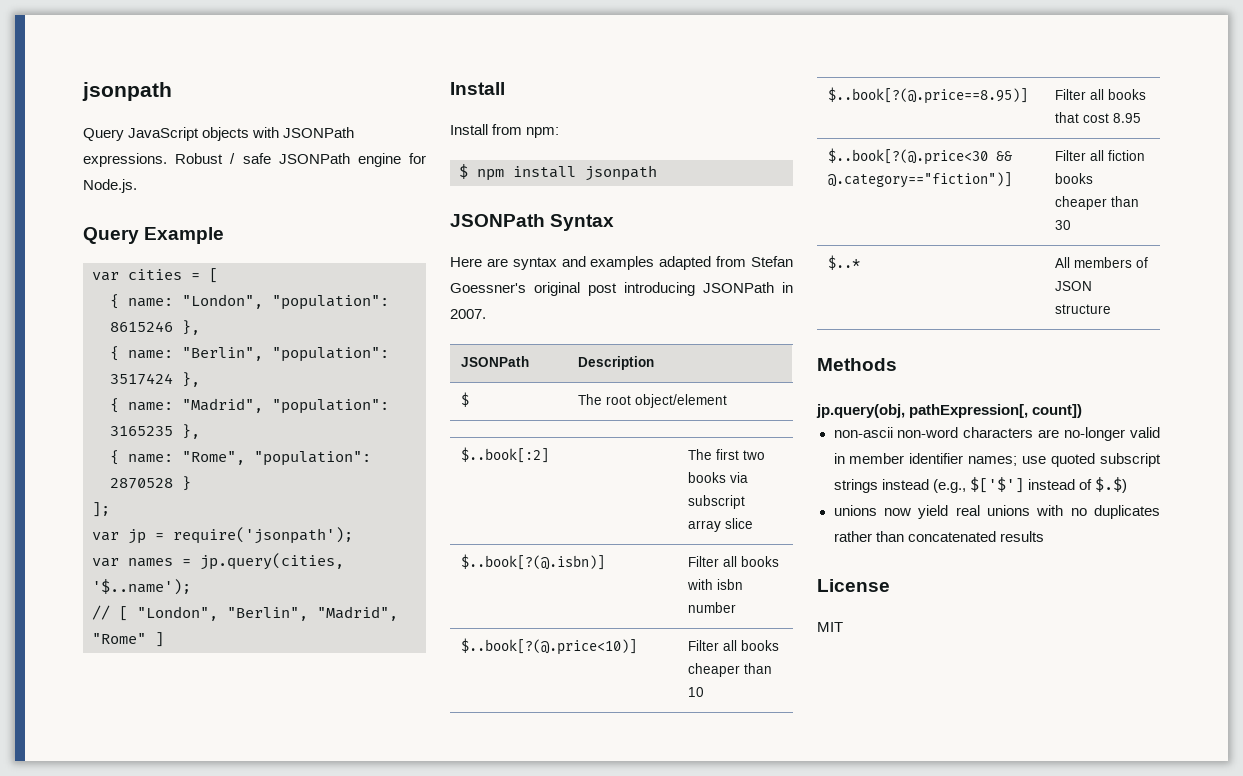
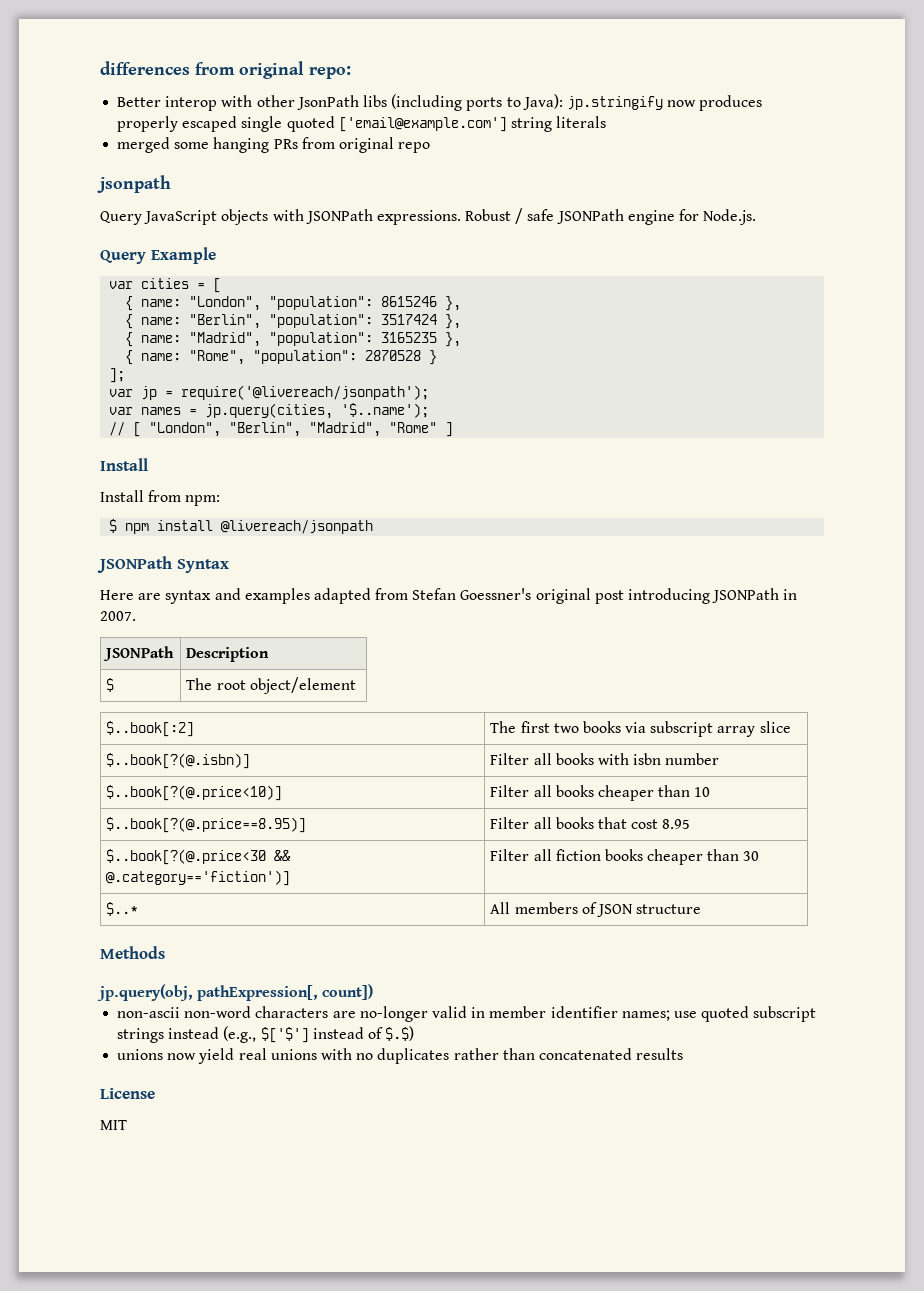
(82, 91) none -> [100,61,351,79] [117,94,763,111] [117,116,607,132] [117,137,431,153] differences from original repo: // Better interop with other JsonPath libs (including ports to Java): jp.stringify now produces properly escaped single quoted ['email@example.com'] string literals // merged some hanging PRs from original repo //
[173,527,353,544] require('jsonpath'); -> [181,385,430,400] require('@livereach/jsonpath');
[585,165,657,181] jsonpath -> [221,520,374,534] @livereach/jsonpath
[828,172,1013,188] @.category=="fiction")] -> [106,870,291,886] @.category=='fiction')]

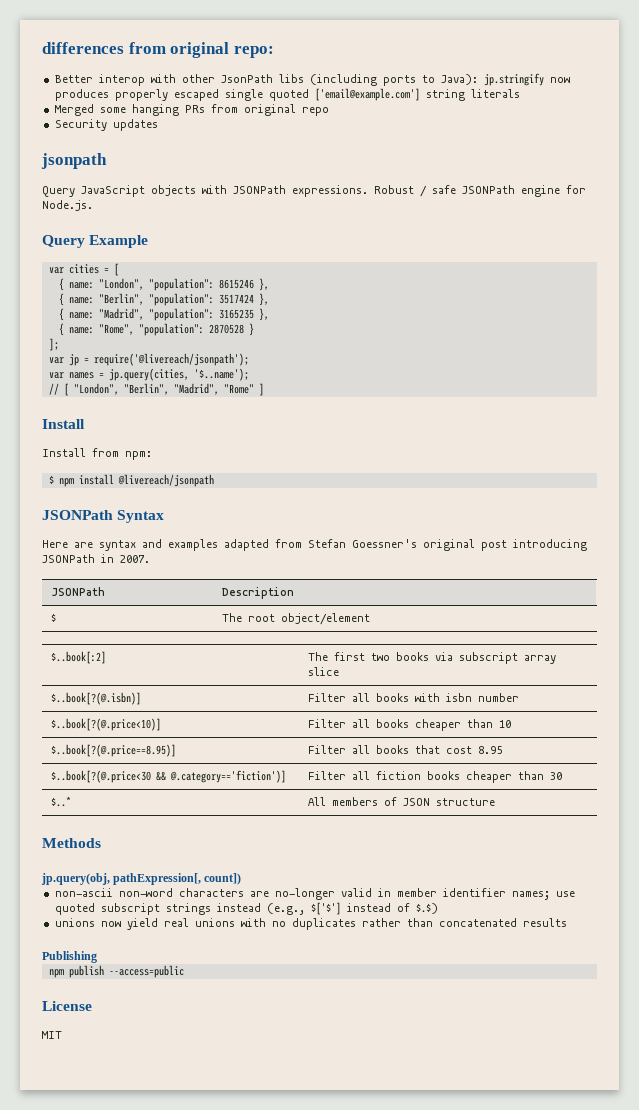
[117,137,171,153] merged -> [54,104,94,116] Merged
(431, 147) none -> [54,119,158,131] // Security updates
(684, 1054) none -> [42,951,97,963] [48,965,184,978] // Publishing // npm publish --access=public

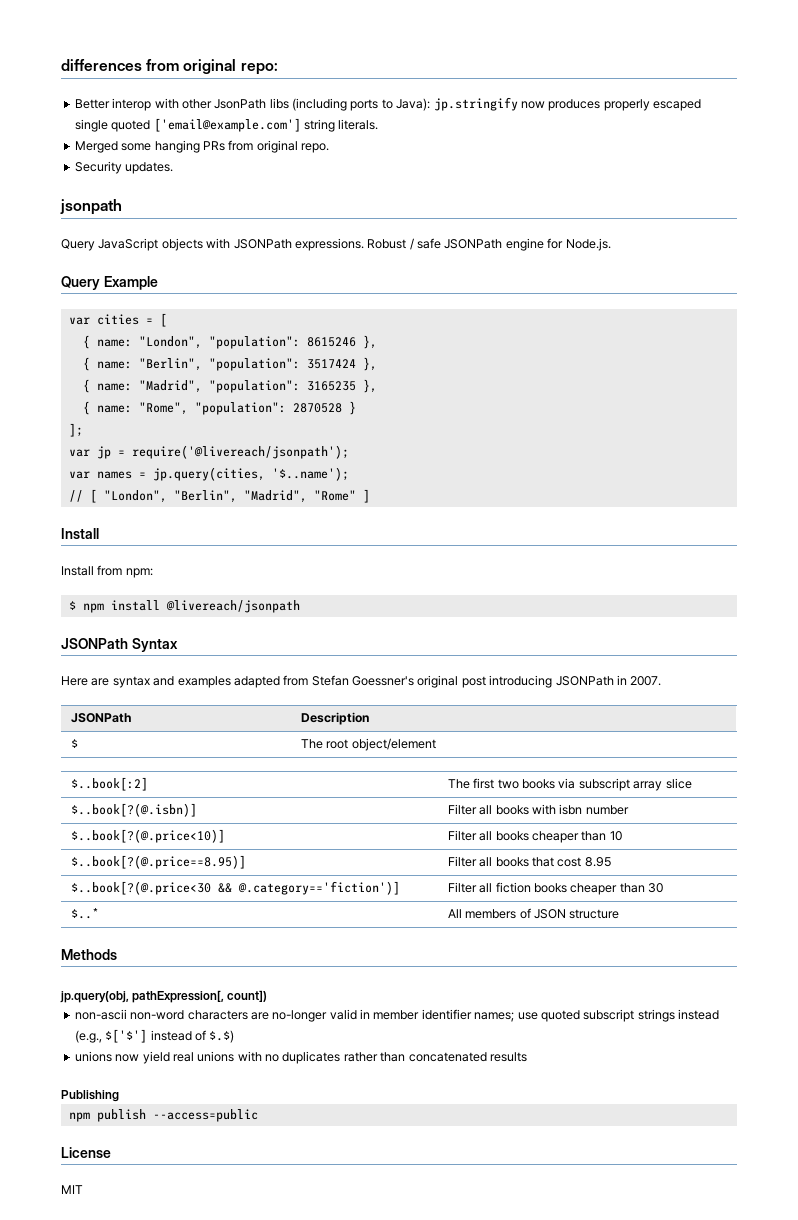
[470,89,520,98] literals -> [338,119,379,130] literals.
[301,107,329,116] repo -> [301,143,329,153] repo.
[112,119,158,131] updates -> [125,162,174,174] updates.

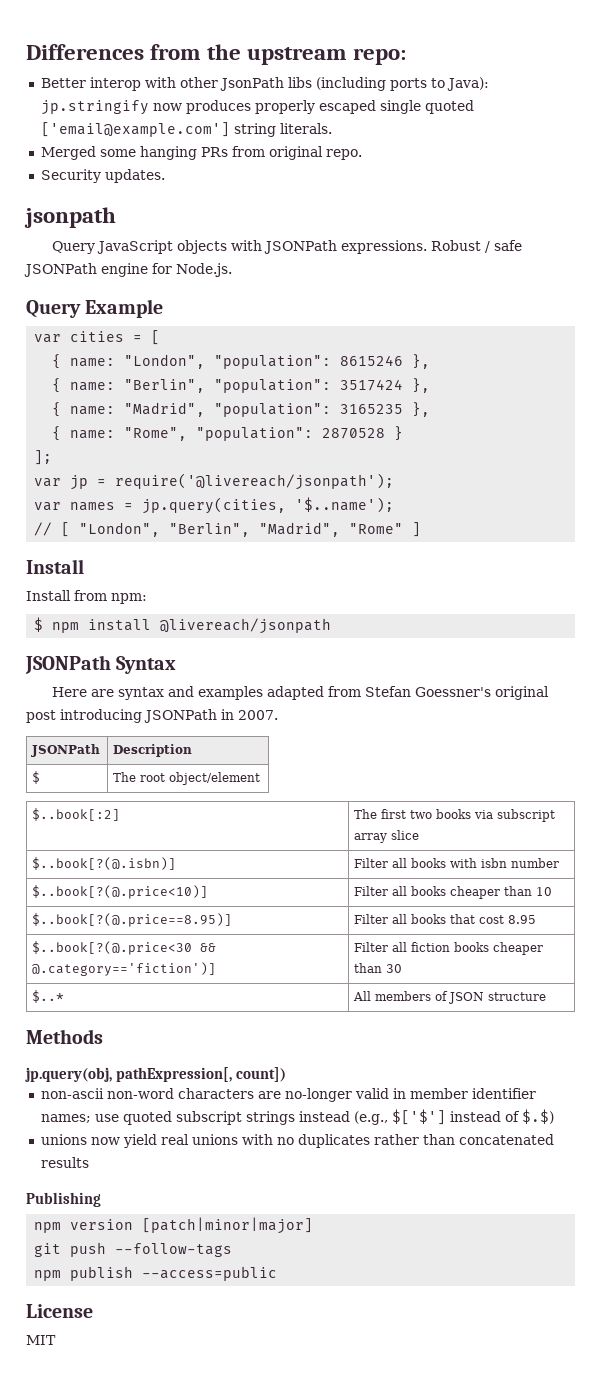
[61,59,237,74] differences from original -> [26,44,348,65] Differences from the upstream
(119, 1096) none -> [34,1217,314,1234] [34,1242,233,1257] // npm version [patch|minor|major] // git push --follow-tags

